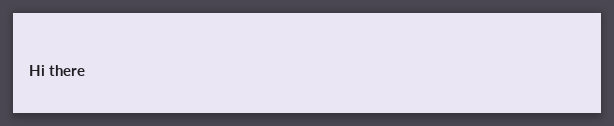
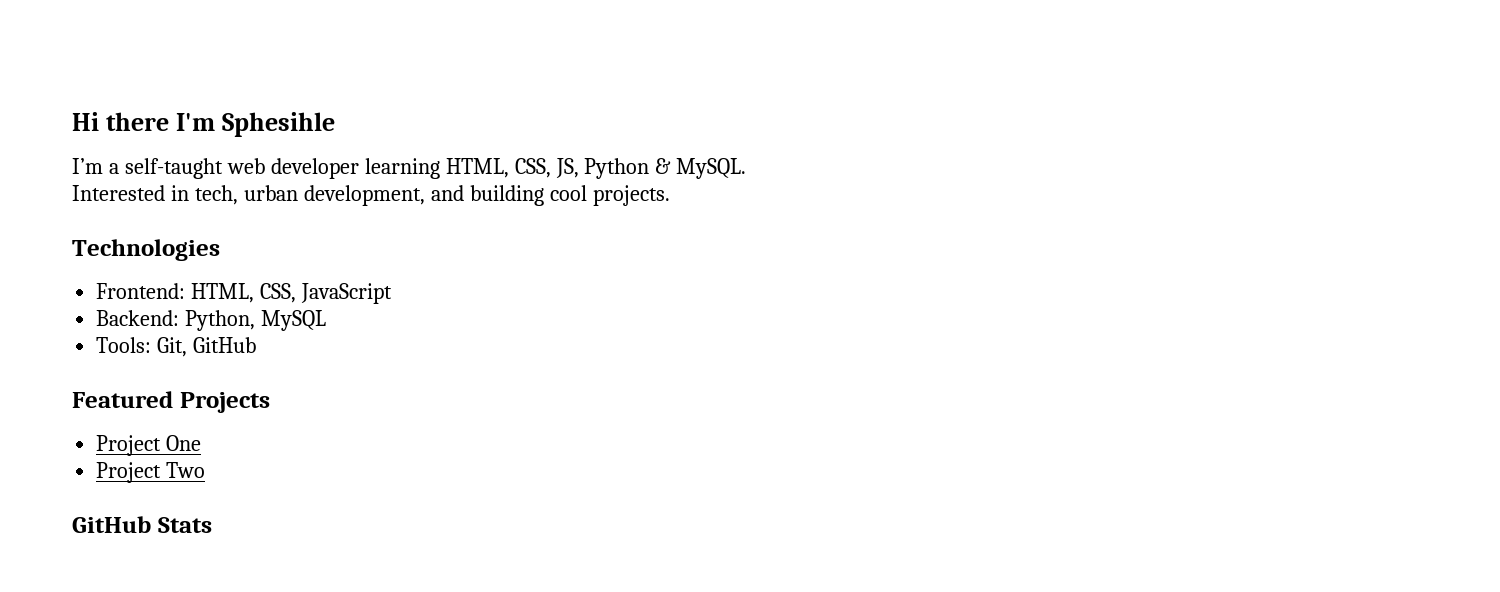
(85, 70) none -> [175,112,335,137] [72,158,747,179] [72,185,670,206] [72,239,220,261] [96,283,393,304] [96,310,327,331] [96,337,257,357] [72,391,270,413] [96,435,202,456] [96,462,206,483] [72,516,212,533] I'm Sphesihle // I’m a self-taught web developer learning HTML, CSS, JS, Python & MySQL. // Interested in tech, urban development, and building cool projects. // Technologies // Frontend: HTML, CSS, JavaScript // Backend: Python, MySQL // Tools: Git, GitHub // Featured Projects // Project One // Project Two // GitHub Stats

